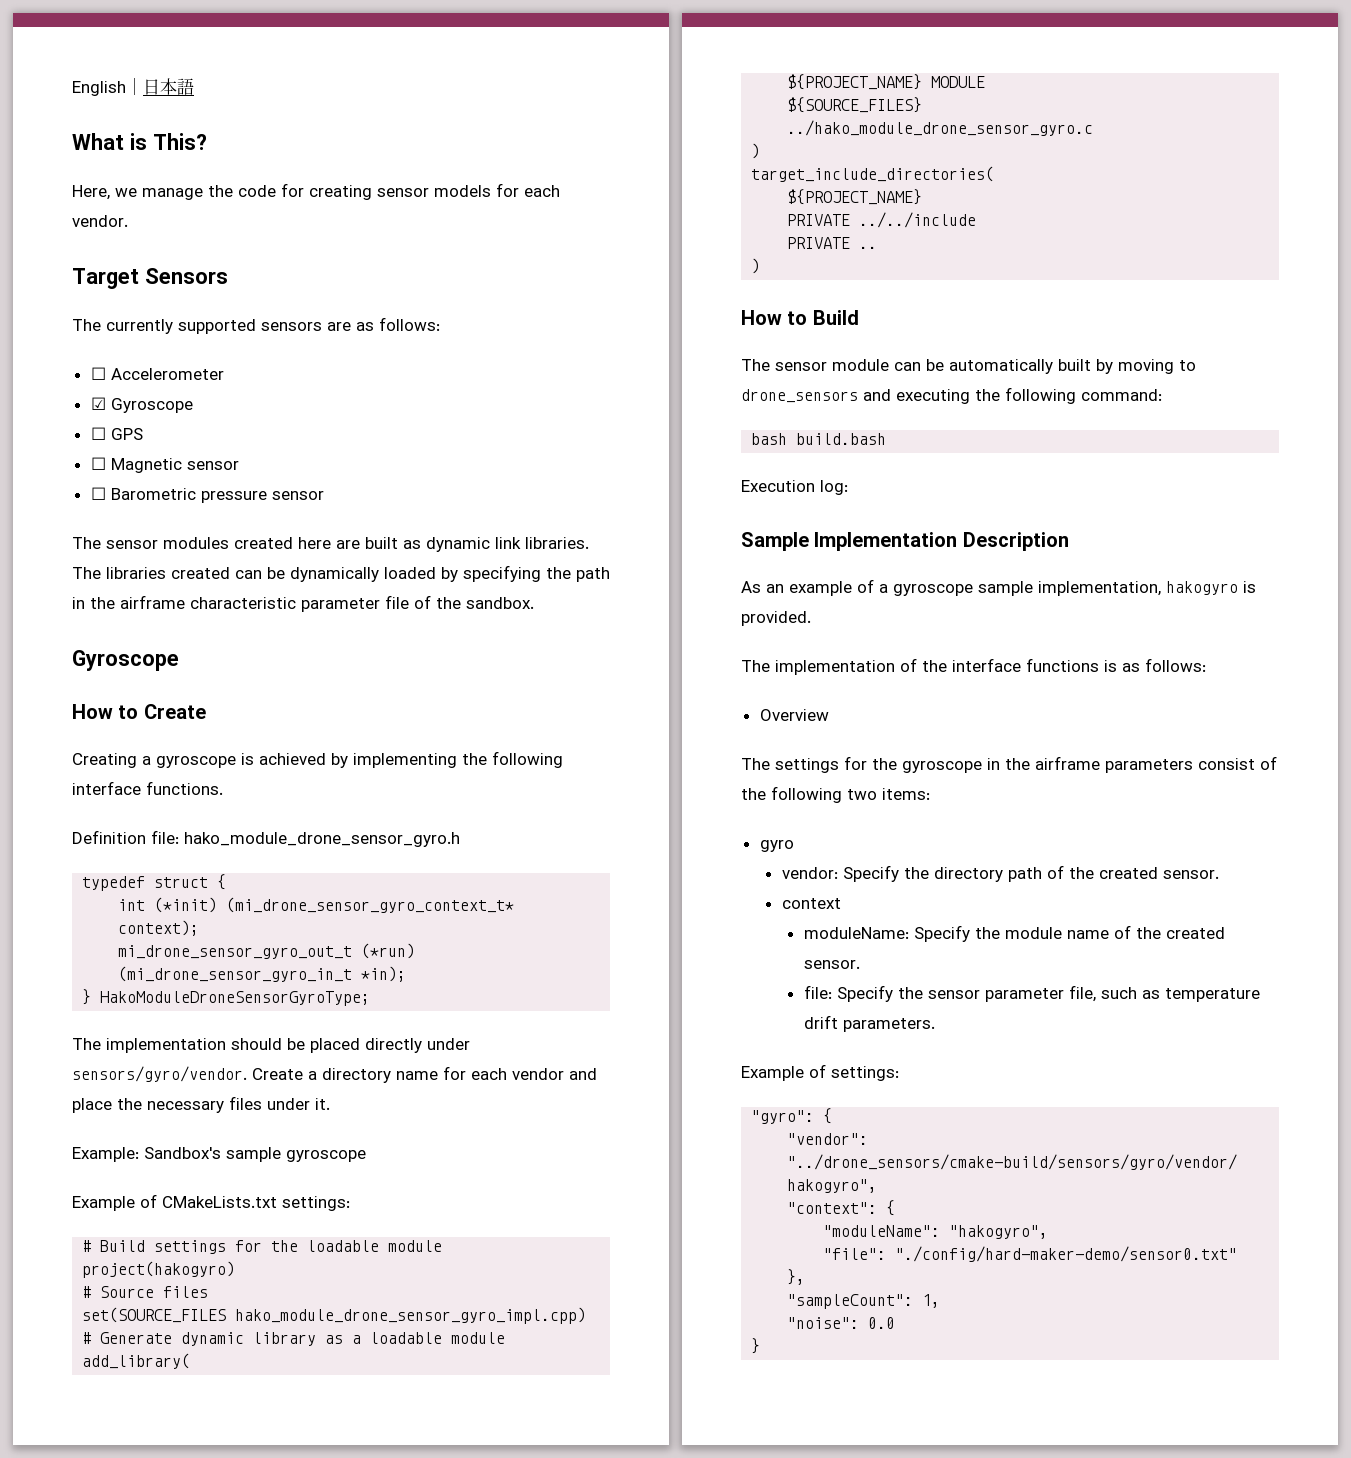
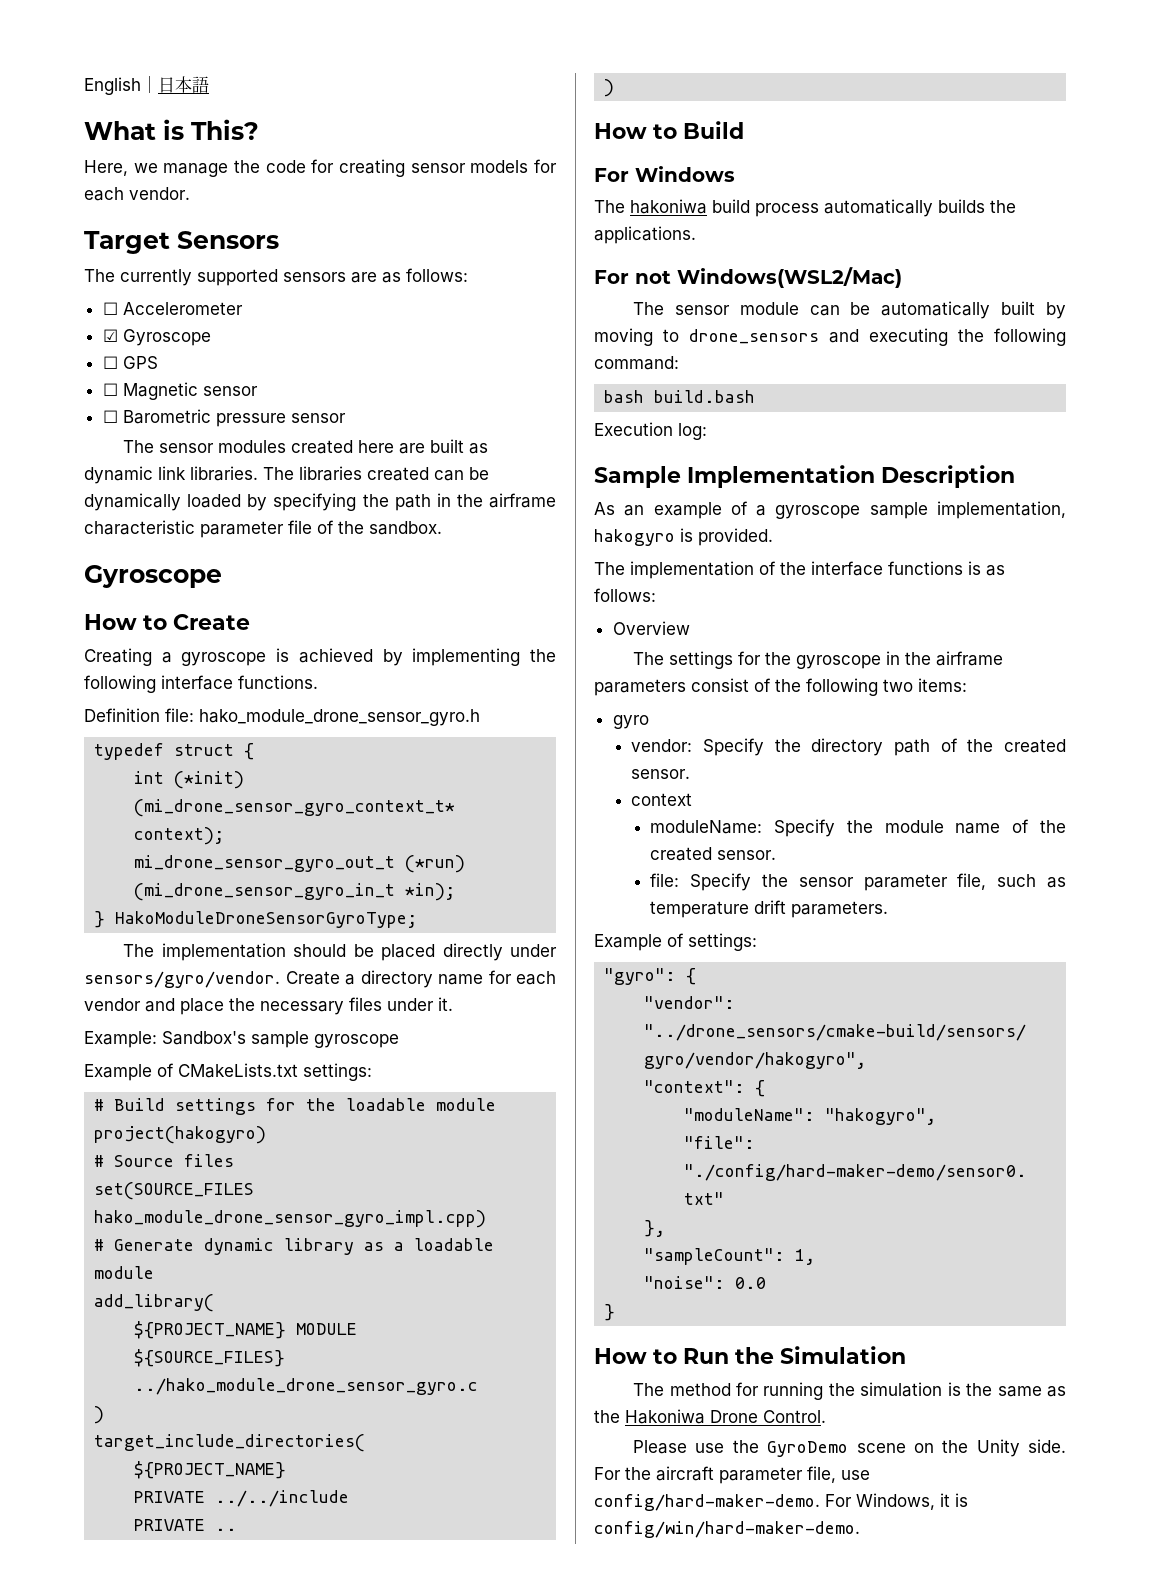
(859, 317) none -> [594,166,735,182] [594,199,1016,217] [594,226,696,244] [594,267,902,288] // For Windows // The hakoniwa build process automatically builds the applications. // For not Windows(WSL2/Mac)
(761, 1346) none -> [594,1346,906,1364] [633,1382,1066,1400] [594,1409,826,1424] [633,1439,1066,1457] [594,1466,870,1484] [594,1493,968,1511] [594,1521,860,1538] // How to Run the Simulation // The method for running the simulation is the same as the Hakoniwa Drone Control. // Please use the GyroDemo scene on the Unity side. For the aircraft parameter file, use config/hard-maker-demo. For Windows, it is config/win/hard-maker-demo.

